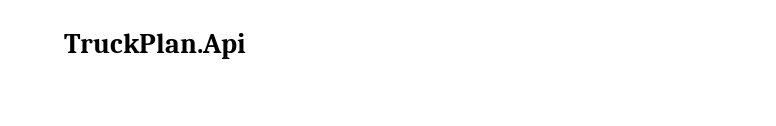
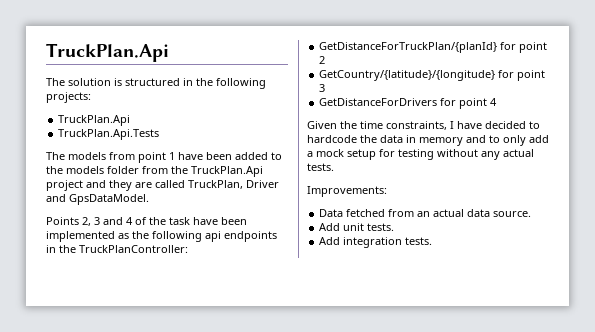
[64,33,246,59] TruckPlan.Api -> [46,43,169,62] [46,78,266,89] [46,92,91,103] [58,115,131,126] [58,129,160,140] [46,152,282,163] [46,166,263,177] [46,180,279,191] [46,194,149,205] [46,217,247,226] [46,231,277,242] [46,245,188,253] [319,42,548,53] [319,56,326,64] [319,70,546,81] [319,84,326,92] [319,98,498,109] [307,121,540,130] [307,135,549,146] [307,149,534,160] [307,163,334,171] [307,186,387,197] [319,209,532,217] [319,223,395,231] [319,237,433,248] TruckPlan.Api // The solution is structured in the following projects: // TruckPlan.Api // TruckPlan.Api.Tests // The models from point 1 have been added to the models folder from the TruckPlan.Api project and they are called TruckPlan, Driver and GpsDataModel. // Points 2, 3 and 4 of the task have been implemented as the following api endpoints in the TruckPlanController: // GetDistanceForTruckPlan/{planId} for point 2 // GetCountry/{latitude}/{longitude} for point 3 // GetDistanceForDrivers for point 4 // Given the time constraints, I have decided to hardcode the data in memory and to only add a mock setup for testing without any actual tests. // Improvements: // Data fetched from an actual data source. // Add unit tests. // Add integration tests.

